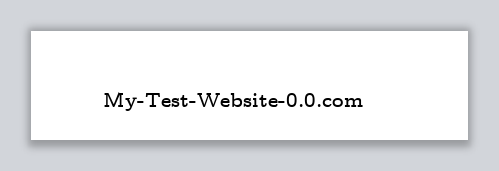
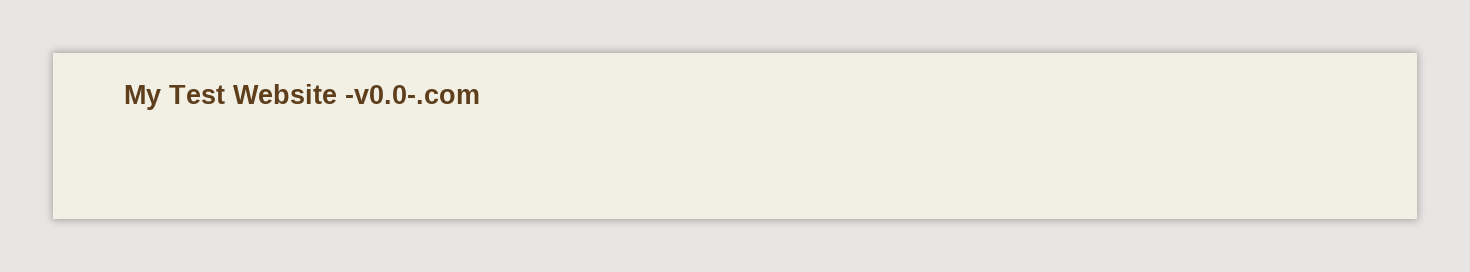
[103,91,363,111] My-Test-Website-0.0.com -> [124,84,480,110] My Test Website -v0.0-.com

